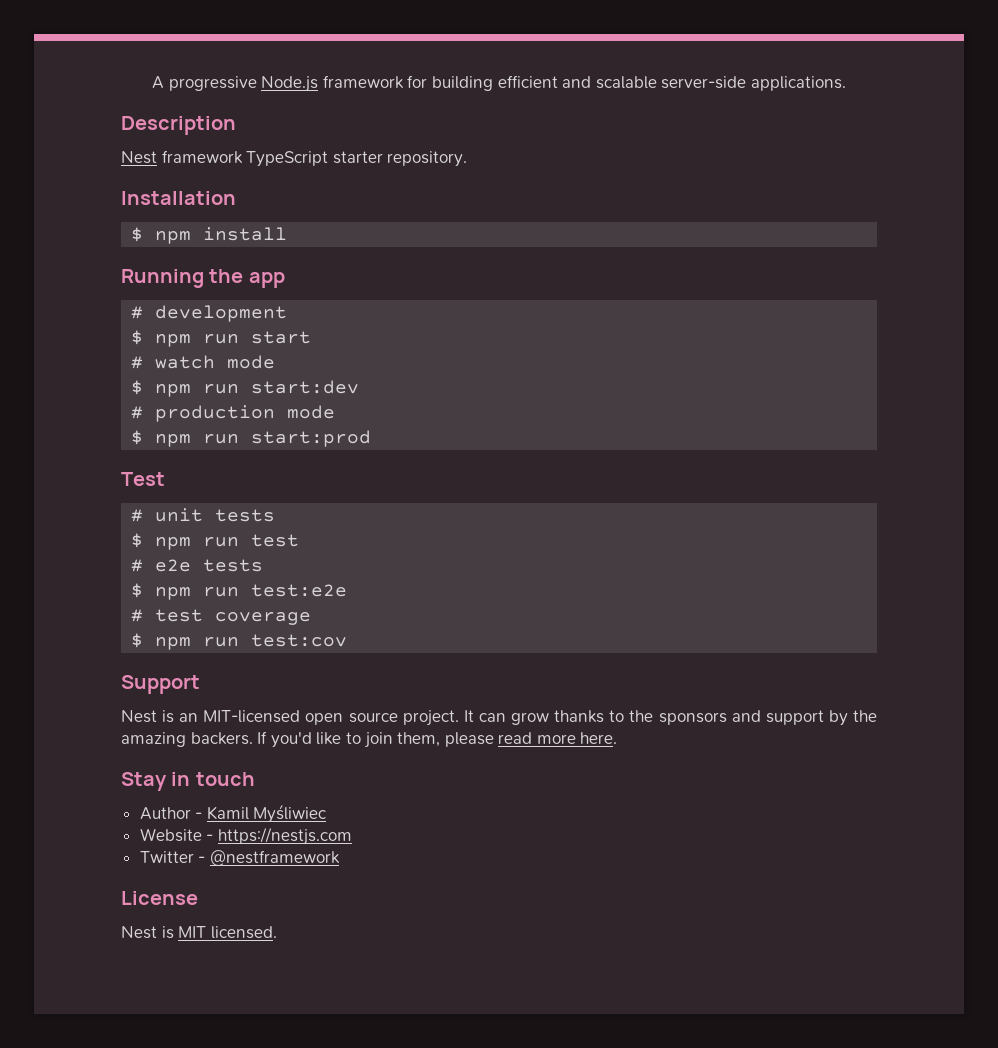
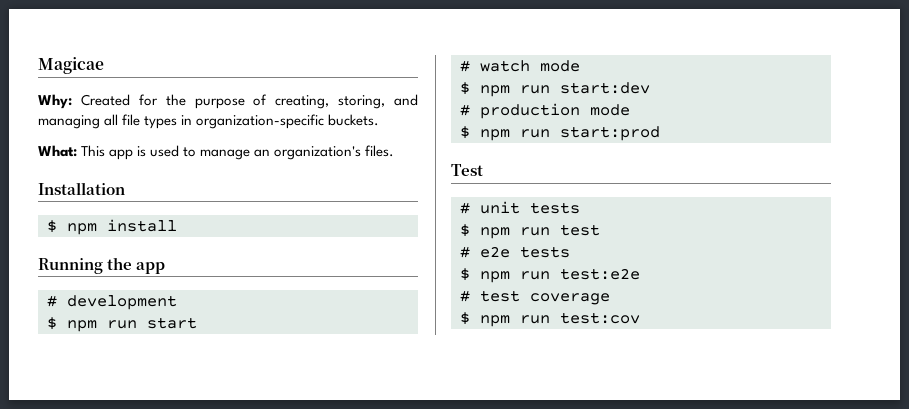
[152,75,846,92] [121,116,236,135] [121,150,468,167] A progressive Node.js framework for building efficient and scalable server-side applications. // Description // Nest framework TypeScript starter repository. -> [38,57,104,74] [38,94,418,109] [38,114,380,129] [38,145,395,160] Magicae // Why: Created for the purpose of creating, storing, and managing all file types in organization-specific buckets. // What: This app is used to manage an organization's files.
[121,675,200,694] [121,710,878,726] [121,731,618,748] [121,772,255,791] [139,804,327,823] [139,827,352,845] [139,850,340,866] [121,891,198,905] [121,926,277,939] // Support // Nest is an MIT-licensed open source project. It can grow thanks to the sponsors and support by the amazing backers. If you'd like to join them, please read more here. // Stay in touch // Author - Kamil Myśliwiec // Website - https://nestjs.com // Twitter - @nestframework // License // Nest is MIT licensed. -> (640, 318) none

